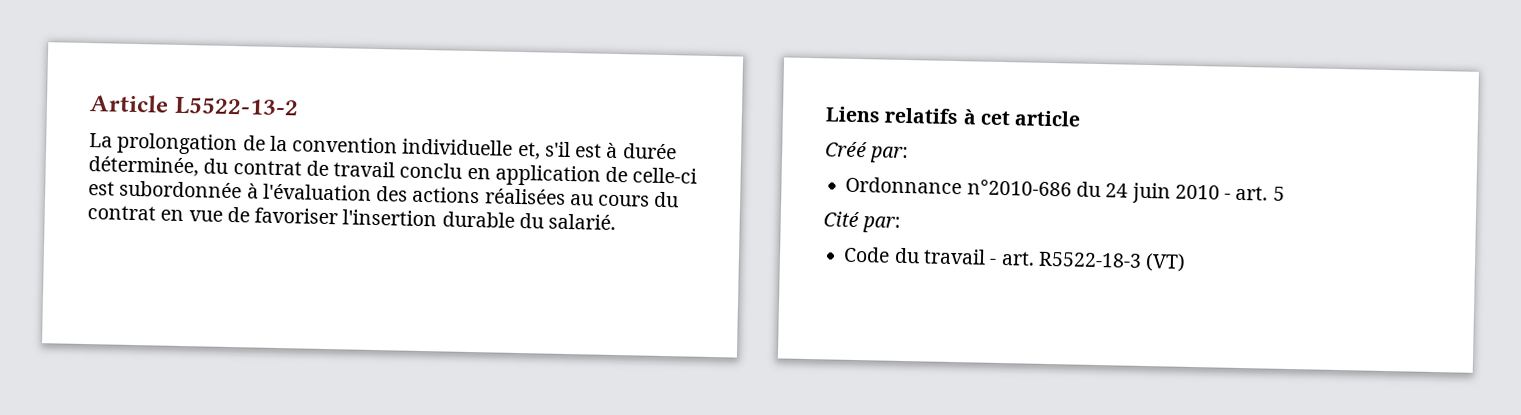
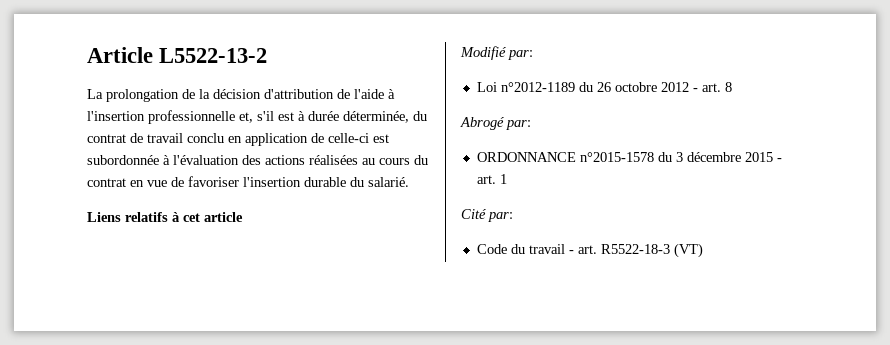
[292,136,514,156] convention individuelle -> [213,89,395,99] [87,110,235,124] décision d'attribution de l'aide à l'insertion professionnelle
[825,141,910,164] [845,176,1285,204] Créé par: // Ordonnance n°2010-686 du 24 juin 2010 - art. 5 -> [460,46,533,60] [476,82,732,92] [460,117,531,130] [476,152,782,162] [476,174,507,184] Modifié par: // Loi n°2012-1189 du 26 octobre 2012 - art. 8 // Abrogé par: // ORDONNANCE n°2015-1578 du 3 décembre 2015 - art. 1

